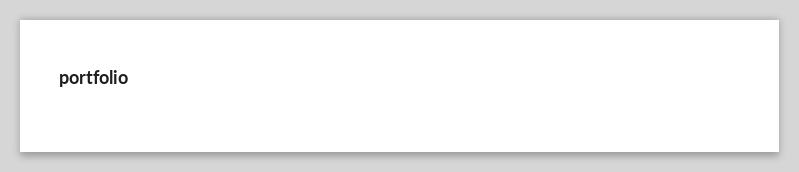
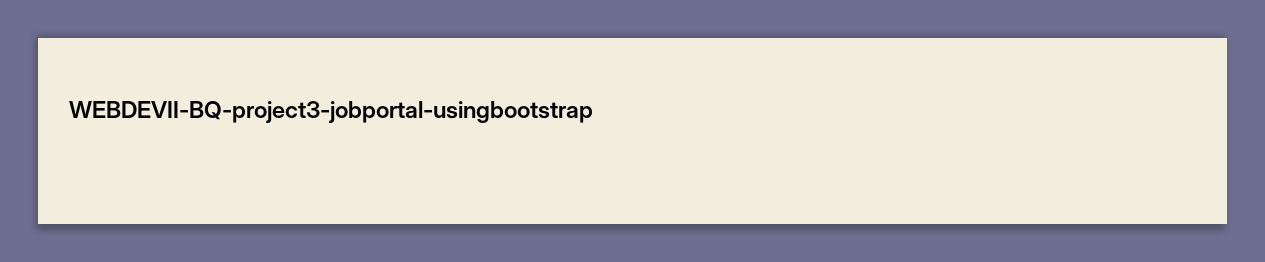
[59,70,128,87] portfolio -> [69,101,593,123] WEBDEVII-BQ-project3-jobportal-usingbootstrap

